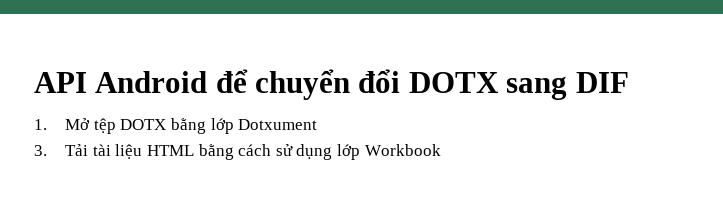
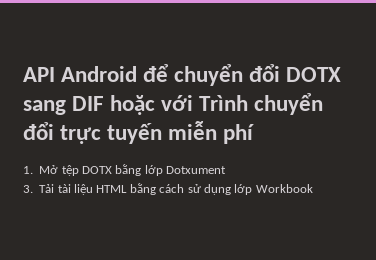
(629, 82) none -> [110,93,324,115] [23,121,255,144] hoặc với Trình chuyển đổi trực tuyến miễn phí

